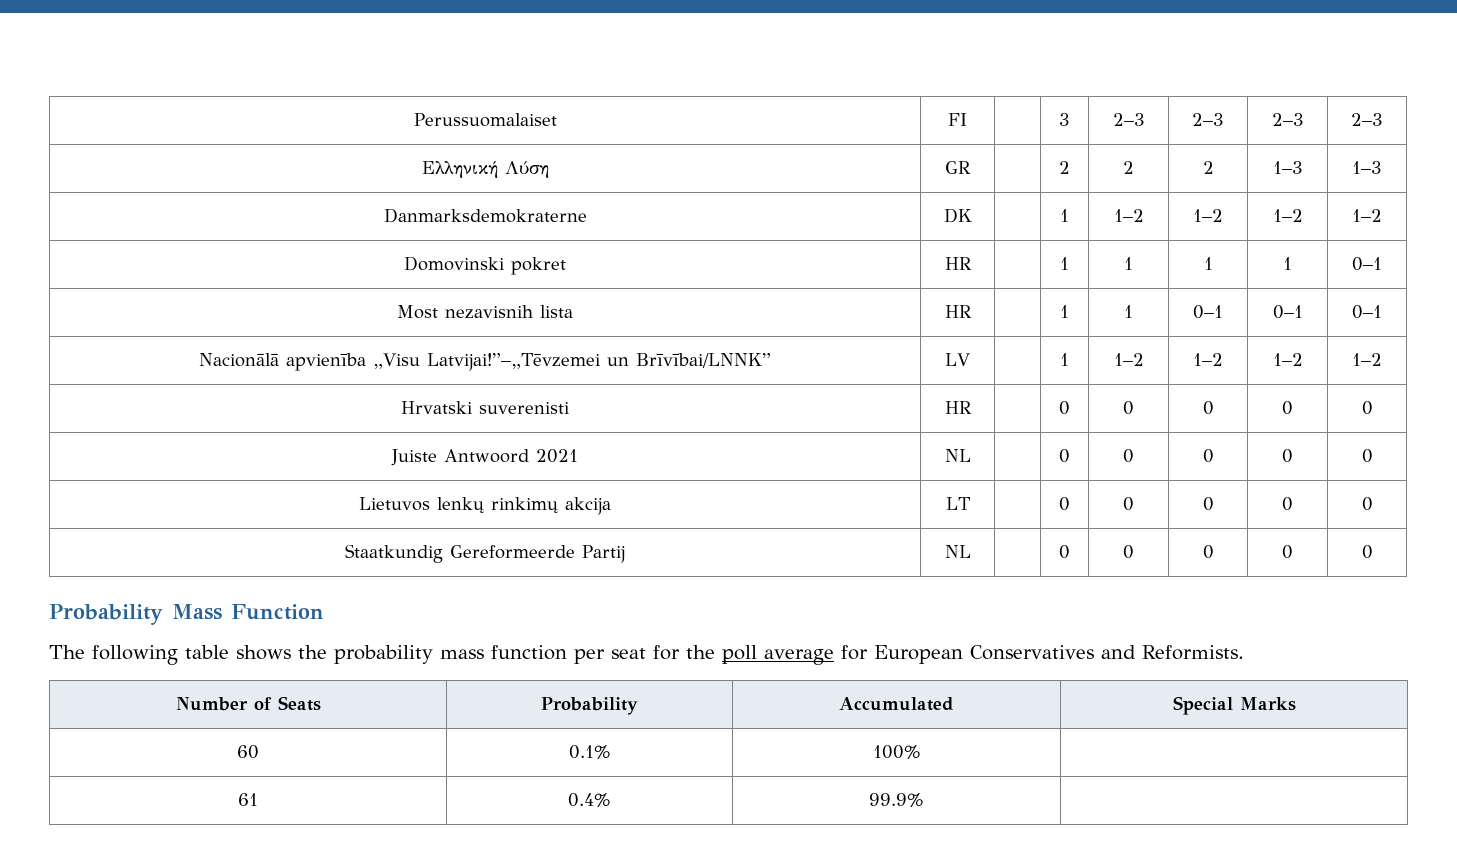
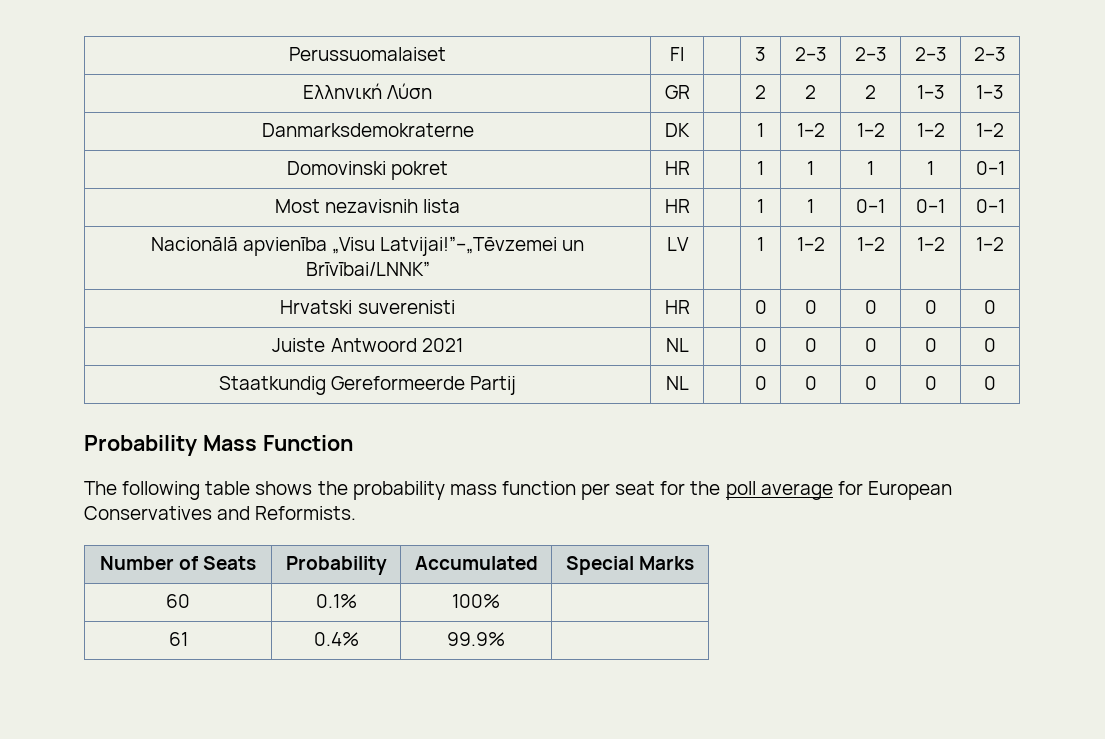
[359,497,611,515] [945,497,970,510] [1059,497,1070,511] [1123,497,1134,511] [1202,497,1214,511] [1282,497,1293,511] [1361,497,1373,511] // Lietuvos lenkų rinkimų akcija | LT | | 0 | 0 | 0 | 0 | 0 -> (996, 345) none

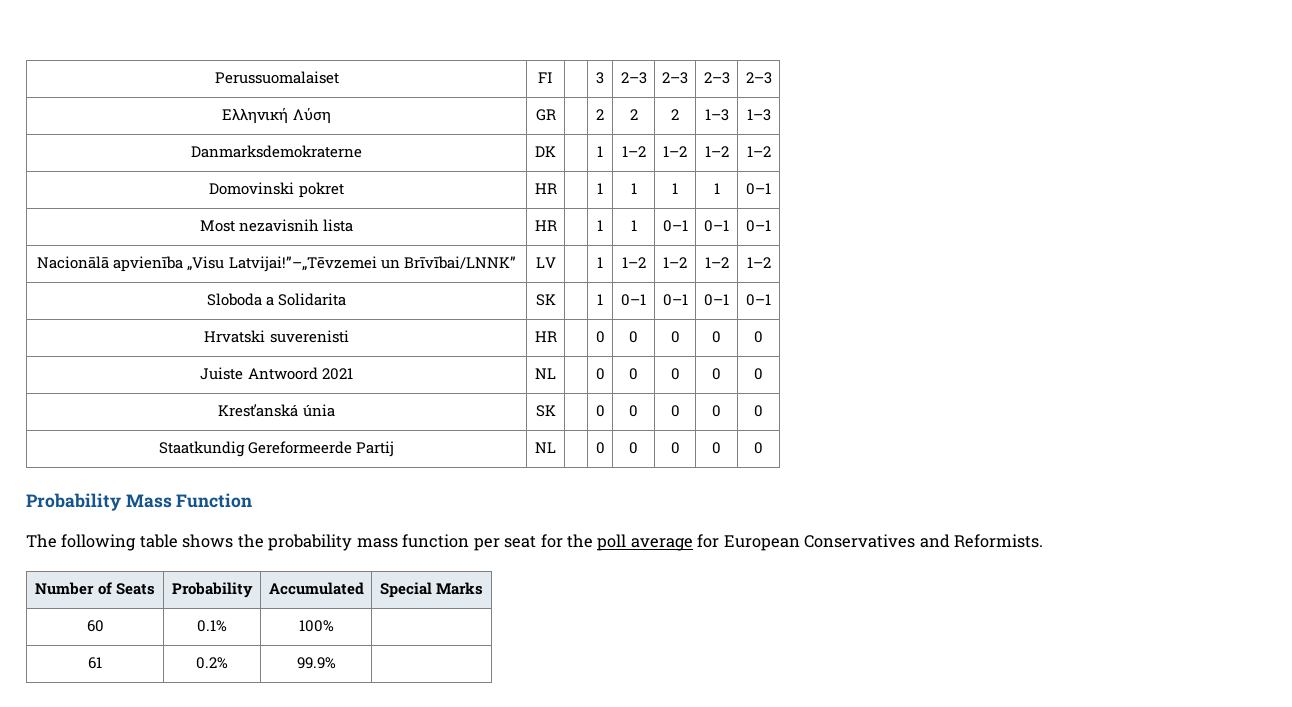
(1004, 244) none -> [206,293,347,306] [535,294,556,306] [597,294,603,305] [621,294,646,306] [662,294,688,306] [704,294,729,306] [746,294,771,306] // Sloboda a Solidarita | SK | | 1 | 0–1 | 0–1 | 0–1 | 0–1
(996, 345) none -> [218,404,335,417] [535,405,556,417] [595,405,605,417] [629,405,638,417] [670,405,680,417] [712,405,721,417] [754,405,763,417] // Kresťanská únia | SK | | 0 | 0 | 0 | 0 | 0
[313,632,359,646] 0.4% -> [196,657,228,669] 0.2%

